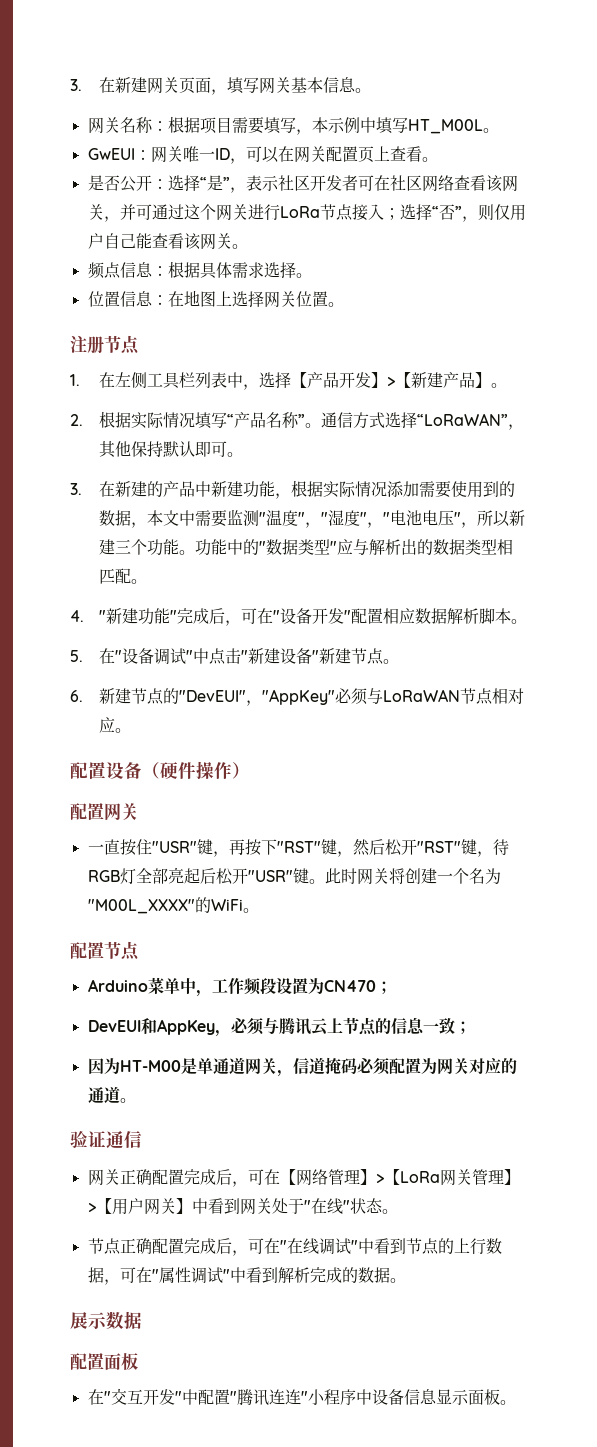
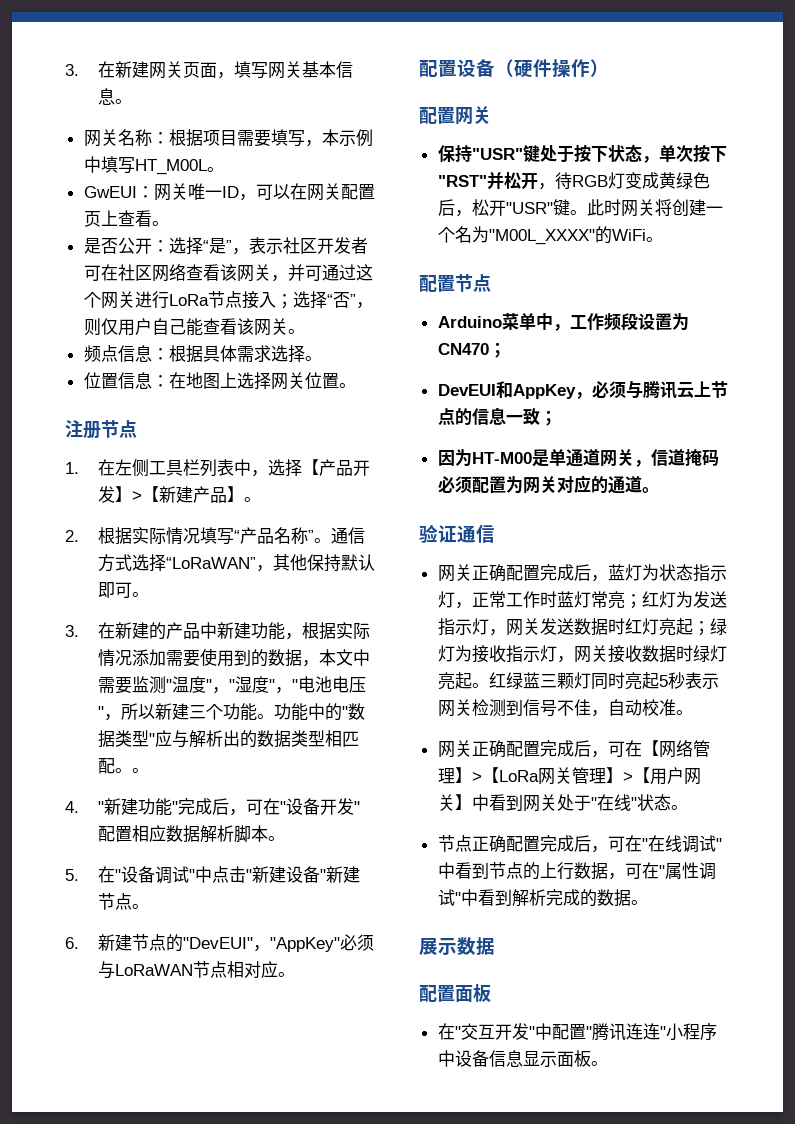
(147, 581) none -> [131,768,149,773] 。
[87,839,509,857] [87,867,216,884] 一直按住"USR"键，再按下"RST"键，然后松开"RST"键，待RGB灯全部亮起后 -> [437,144,727,163] [437,171,710,190] [437,199,472,217] 保持"USR"键处于按下状态，单次按下"RST"并松开，待RGB灯变成黄绿色后，
(142, 1139) none -> [437,564,727,582] [437,591,727,609] [437,618,727,636] [437,645,727,663] [437,672,719,690] [437,699,693,717] // 网关正确配置完成后，蓝灯为状态指示灯，正常工作时蓝灯常亮；红灯为发送指示灯，网关发送数据时红灯亮起；绿灯为接收指示灯，网关接收数据时绿灯亮起。红绿蓝三颗灯同时亮起5秒表示网关检测到信号不佳，自动校准。

